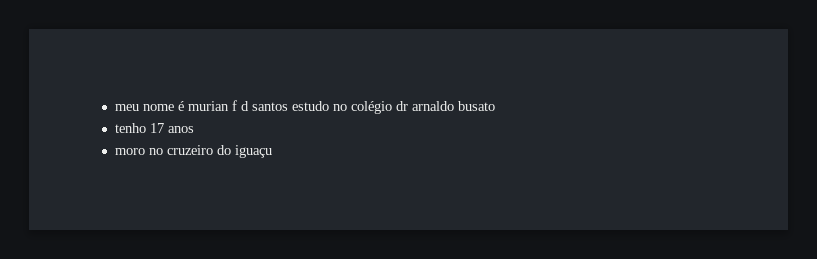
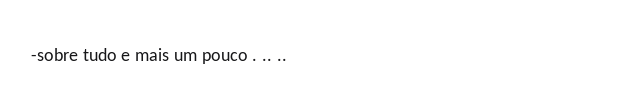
[114,100,495,114] [114,123,194,133] [114,145,272,158] meu nome é murian f d santos estudo no colégio dr arnaldo busato // tenho 17 anos // moro no cruzeiro do iguaçu -> [31,48,287,64] -sobre tudo e mais um pouco . .. ..

